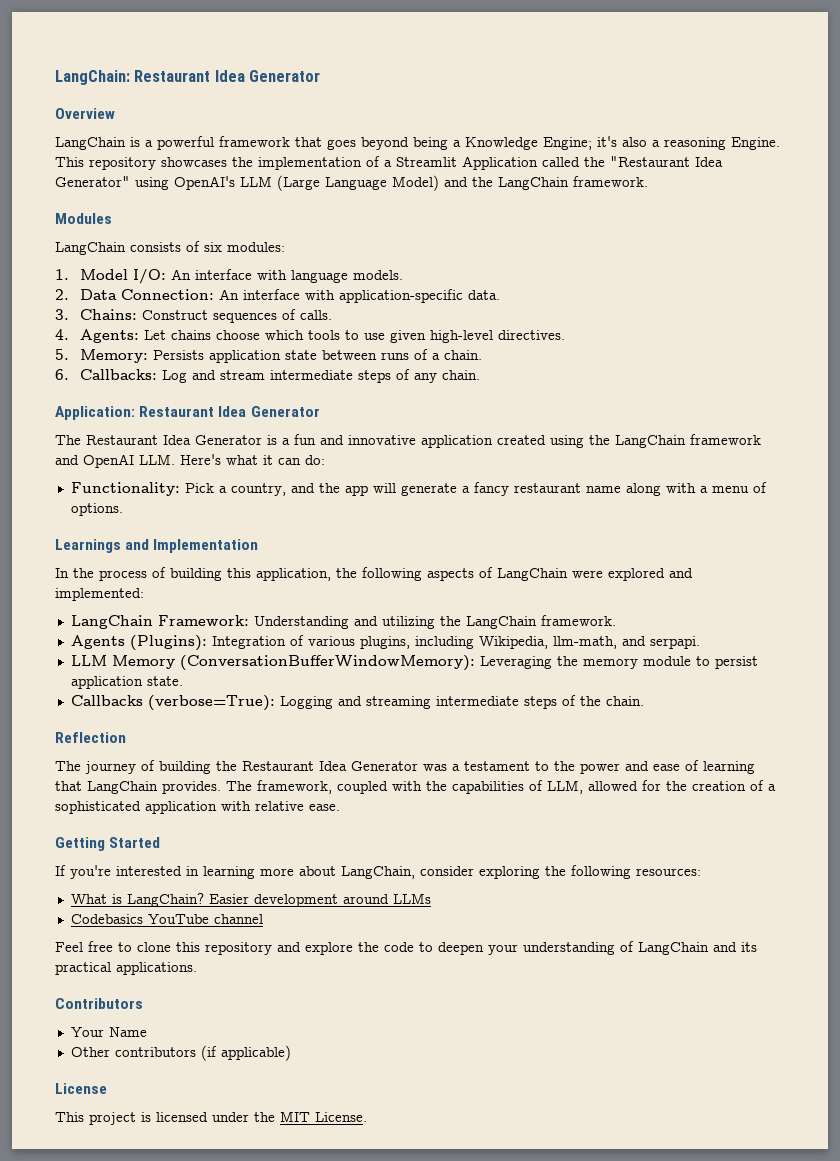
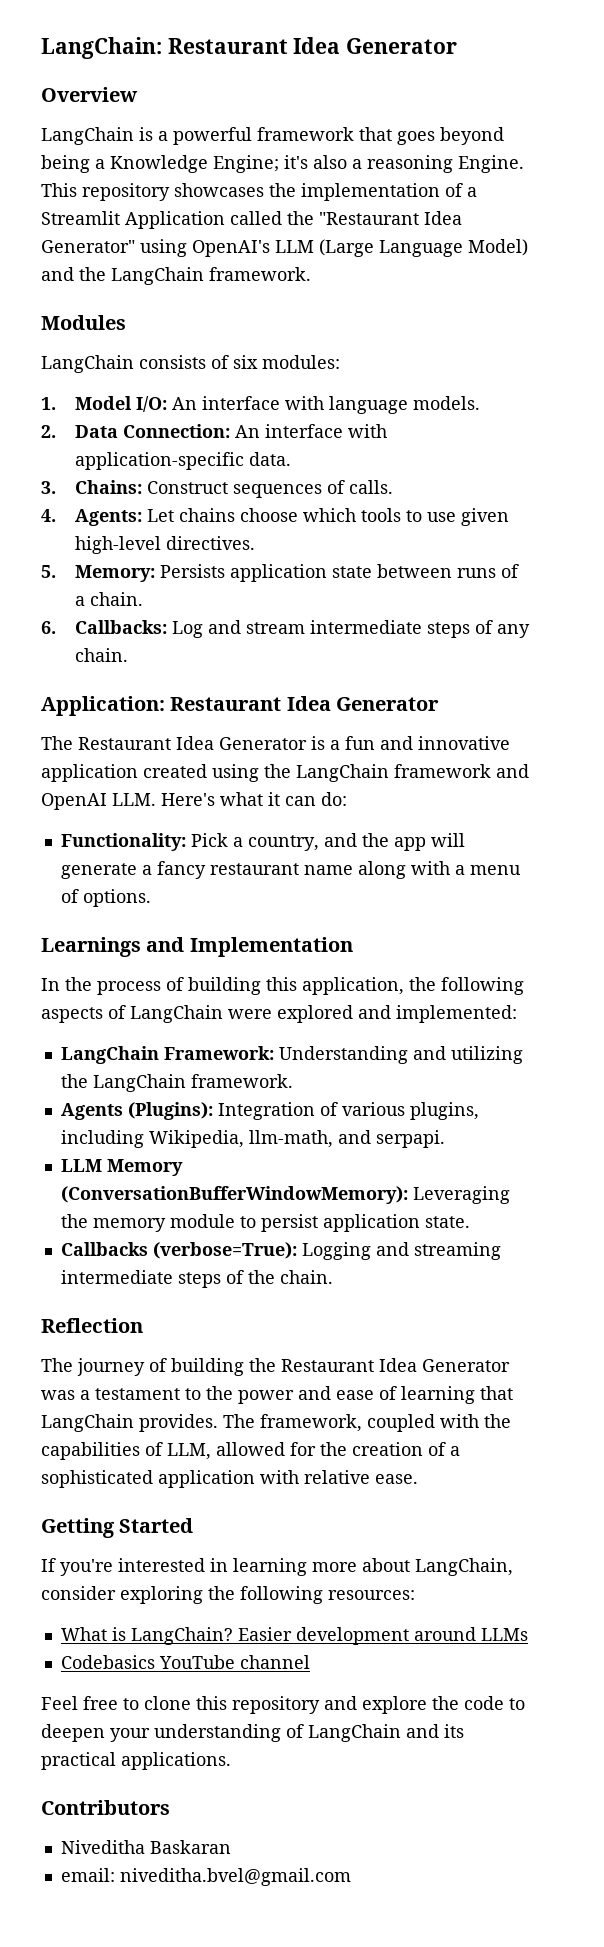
[70,1027,147,1037] [70,1045,291,1061] [55,1083,107,1094] [55,1111,367,1125] Your Name // Other contributors (if applicable) // License // This project is licensed under the MIT License. -> [60,1840,231,1854] [60,1868,351,1886] Niveditha Baskaran // email: niveditha.bvel@gmail.com

